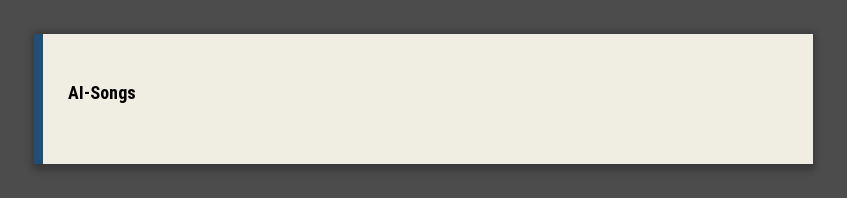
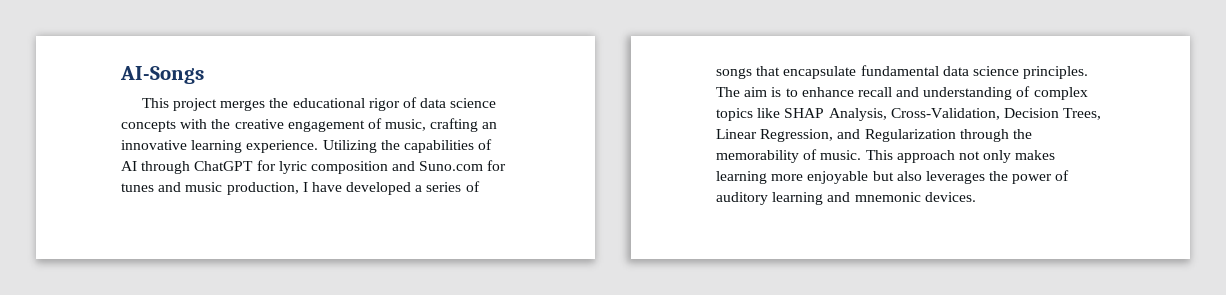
(136, 94) none -> [141,97,497,111] [121,118,498,132] [121,139,493,153] [121,160,507,174] [121,181,480,195] [716,65,1089,79] [716,86,1088,100] [716,108,1102,121] [716,129,1032,142] [716,149,1056,163] [716,170,1070,184] [716,192,976,205] // This project merges the educational rigor of data science concepts with the creative engagement of music, crafting an innovative learning experience. Utilizing the capabilities of AI through ChatGPT for lyric composition and Suno.com for tunes and music production, I have developed a series of songs that encapsulate fundamental data science principles. The aim is to enhance recall and understanding of complex topics like SHAP Analysis, Cross-Validation, Decision Trees, Linear Regression, and Regularization through the memorability of music. This approach not only makes learning more enjoyable but also leverages the power of auditory learning and mnemonic devices.

